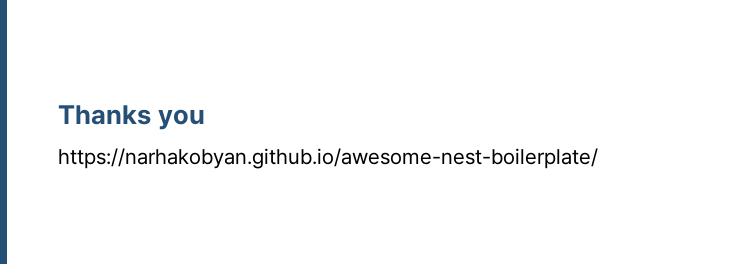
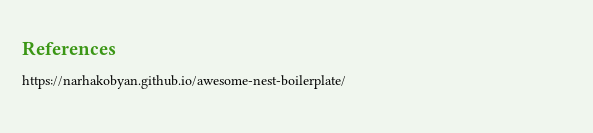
[58,105,206,130] Thanks you -> [22,41,116,56] References

